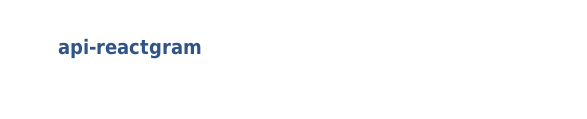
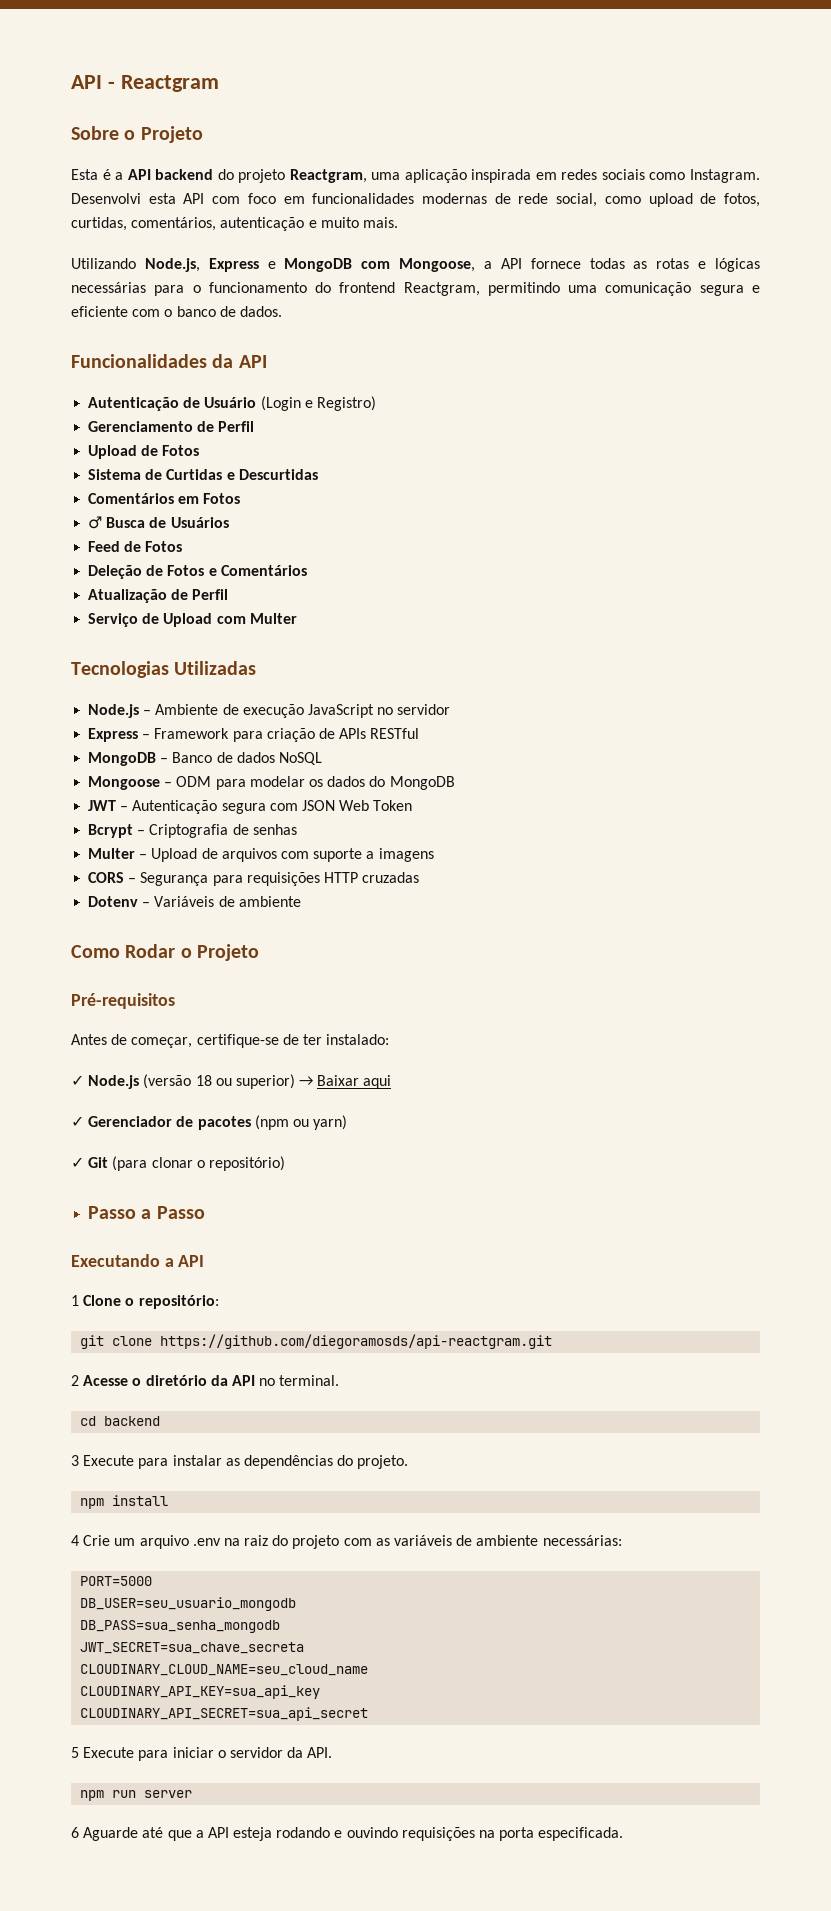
[58,38,202,59] api-reactgram -> [71,75,219,92] [71,126,203,143] [71,169,760,183] [71,193,760,207] [71,217,398,231] [71,258,760,272] [71,282,760,296] [71,306,282,317] [71,354,267,368] [88,396,376,411] [88,421,255,432] [88,445,200,459] [88,469,318,480] [88,493,241,504] [88,516,229,529] [88,541,183,552] [88,565,307,579] [88,589,229,603] [88,613,297,627] [71,661,257,678] [88,704,451,718] [88,728,420,742] [88,752,322,766] [88,776,455,790] [88,800,413,814] [88,824,297,838] [88,848,434,862] [88,872,420,886] [88,896,301,907] [71,944,259,961] [71,993,175,1009] [71,1034,390,1048] [71,1074,392,1089] [71,1115,348,1130] [71,1156,285,1171] [88,1206,205,1219] [71,1254,205,1267] [71,1295,219,1309] [80,1334,553,1349] [71,1375,340,1386] [80,1416,161,1426] [71,1455,409,1469] [80,1495,169,1509] [71,1535,622,1549] [80,1576,153,1586] [80,1597,297,1611] [80,1620,281,1633] [80,1642,305,1654] [80,1664,369,1676] [80,1685,321,1699] [80,1707,369,1721] [71,1747,333,1761] [80,1790,193,1801] [71,1827,624,1841] API - Reactgram // Sobre o Projeto // Esta é a API backend do projeto Reactgram, uma aplicação inspirada em redes sociais como Instagram. Desenvolvi esta API com foco em funcionalidades modernas de rede social, como upload de fotos, curtidas, comentários, autenticação e muito mais. // Utilizando Node.js, Express e MongoDB com Mongoose, a API fornece todas as rotas e lógicas necessárias para o funcionamento do frontend Reactgram, permitindo uma comunicação segura e eficiente com o banco de dados. // Funcionalidades da API // Autenticação de Usuário (Login e Registro) // Gerenciamento de Perfil // Upload de Fotos // Sistema de Curtidas e Descurtidas // Comentários em Fotos // ♂ Busca de Usuários // Feed de Fotos // Deleção de Fotos e Comentários // Atualização de Perfil // Serviço de Upload com Multer // Tecnologias Utilizadas // Node.js – Ambiente de execução JavaScript no servidor // Express – Framework para criação de APIs RESTful // MongoDB – Banco de dados NoSQL // Mongoose – ODM para modelar os dados do MongoDB // JWT – Autenticação segura com JSON Web Token // Bcrypt – Criptografia de senhas // Multer – Upload de arquivos com suporte a imagens // CORS – Segurança para requisições HTTP cruzadas // Dotenv – Variáveis de ambiente // Como Rodar o Projeto // Pré-requisitos // Antes de começar, certifique-se de ter instalado: // ✓ Node.js (versão 18 ou superior) → Baixar aqui // ✓ Gerenciador de pacotes (npm ou yarn) // ✓ Git (para clonar o repositório) // Passo a Passo // Executando a API // 1 Clone o repositório: // git clone https://github.com/diegoramosds/api-reactgram.git // 2 Acesse o diretório da API no terminal. // cd backend // 3 Execute para instalar as dependências do projeto. // npm install // 4 Crie um arquivo .env na raiz do projeto com as variáveis de ambiente necessárias: // PORT=5000 // DB_USER=seu_usuario_mongodb // DB_PASS=sua_senha_mongodb // JWT_SECRET=sua_chave_secreta // CLOUDINARY_CLOUD_NAME=seu_cloud_name // CLOUDINARY_API_KEY=sua_api_key // CLOUDINARY_API_SECRET=sua_api_secret // 5 Execute para iniciar o servidor da API. // npm run server // 6 Aguarde até que a API esteja rodando e ouvindo requisições na porta especificada.

